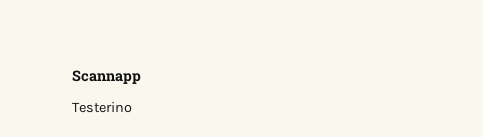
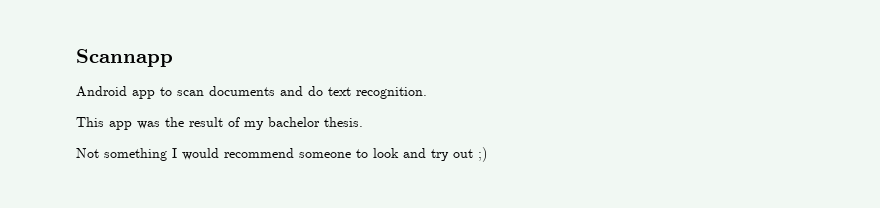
[72,102,132,113] Testerino -> [76,86,427,99] [76,117,363,130] [76,147,487,162] Android app to scan documents and do text recognition. // This app was the result of my bachelor thesis. // Not something I would recommend someone to look and try out ;)

